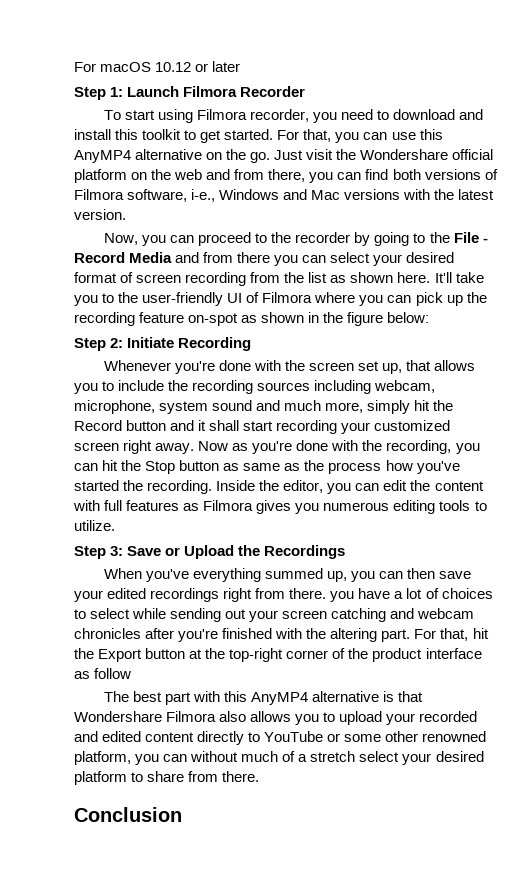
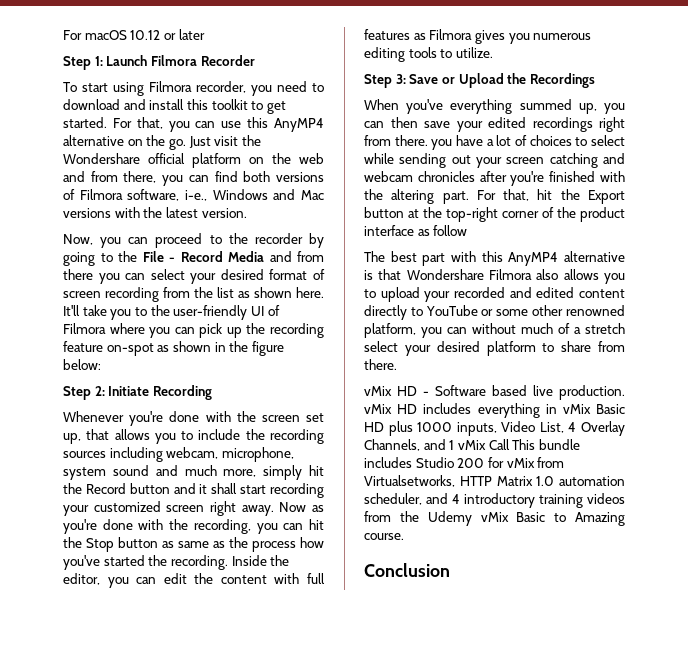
(260, 776) none -> [364,385,625,400] [364,403,625,418] [364,421,625,436] [364,439,580,451] [364,457,565,468] [364,475,625,487] [364,493,625,508] [364,511,625,526] [364,533,404,540] // vMix HD - Software based live production. vMix HD includes everything in vMix Basic HD plus 1000 inputs, Video List, 4 Overlay Channels, and 1 vMix Call This bundle includes Studio 200 for vMix from Virtualsetworks, HTTP Matrix 1.0 automation scheduler, and 4 introductory training videos from the Udemy vMix Basic to Amazing course.

